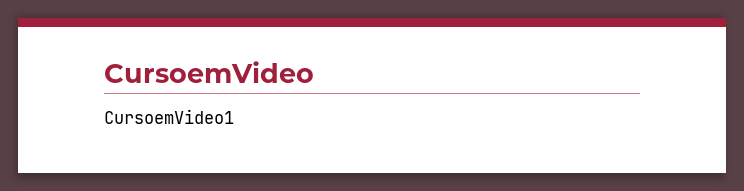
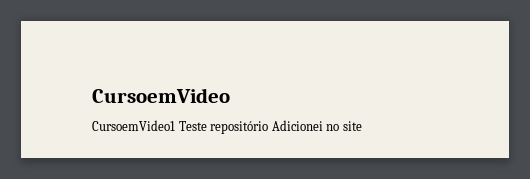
(234, 116) none -> [178,120,362,134] Teste repositório Adicionei no site

